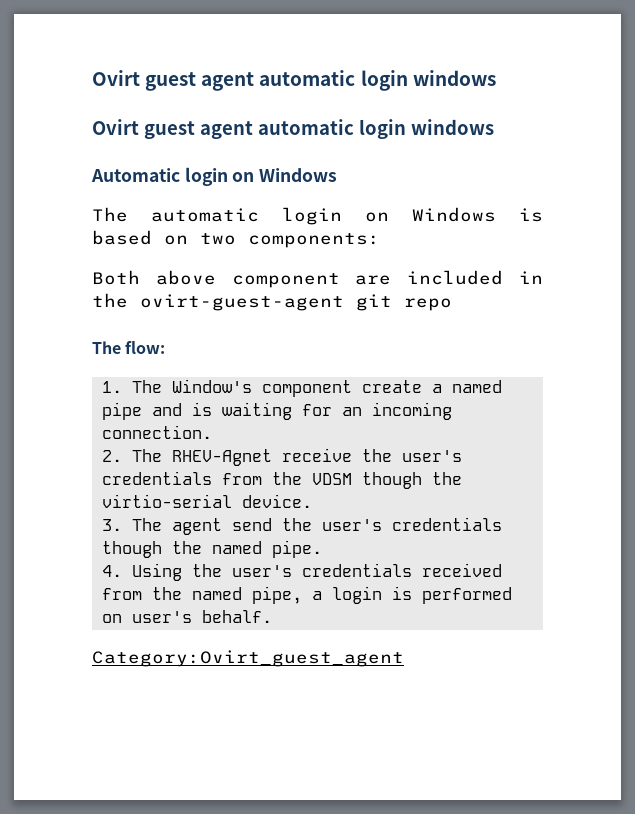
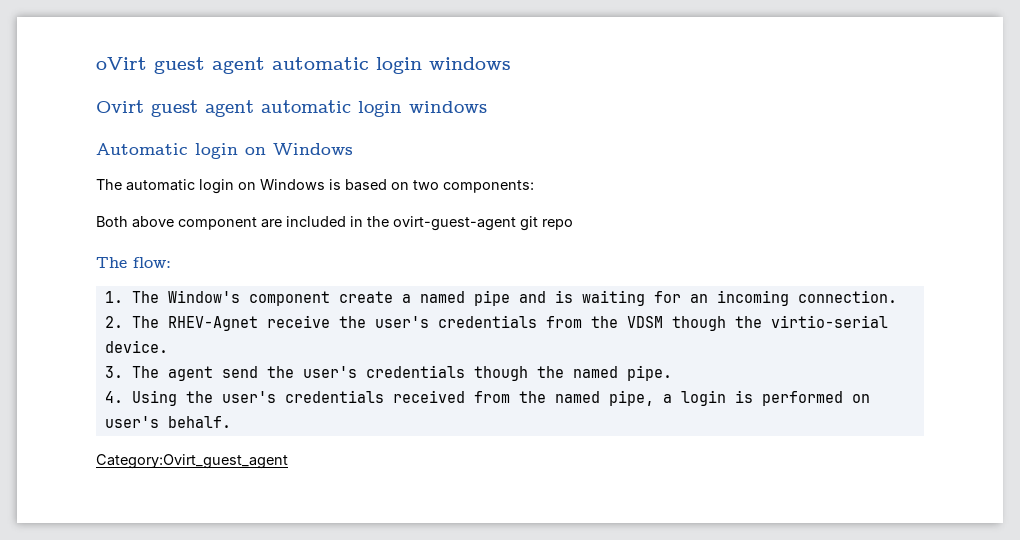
[92,70,140,86] Ovirt -> [96,57,147,70] oVirt

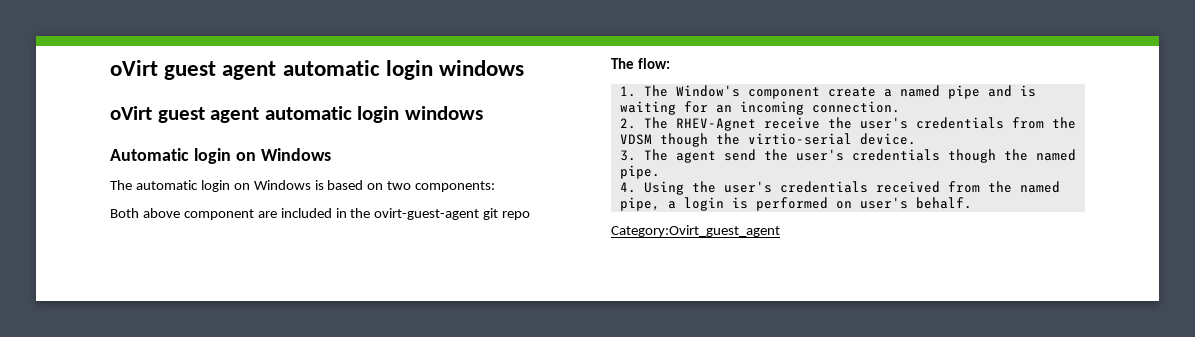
[96,57,511,74] [96,100,144,113] oVirt guest agent automatic login windows // Ovirt -> [110,60,525,80] [110,106,152,120] oVirt guest agent automatic login windows // oVirt

